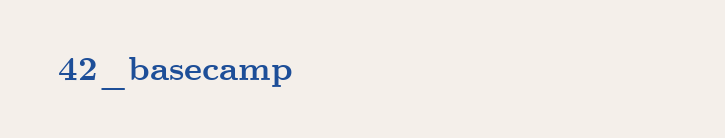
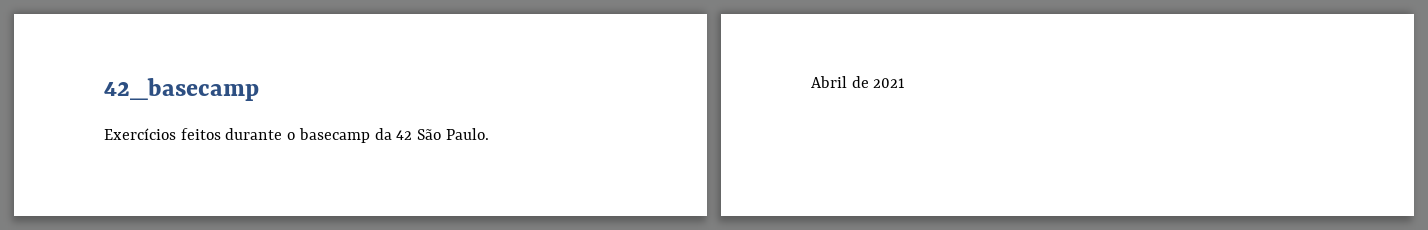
(293, 73) none -> [104,128,489,143] [811,76,906,88] // Exercícios feitos durante o basecamp da 42 São Paulo. // Abril de 2021

